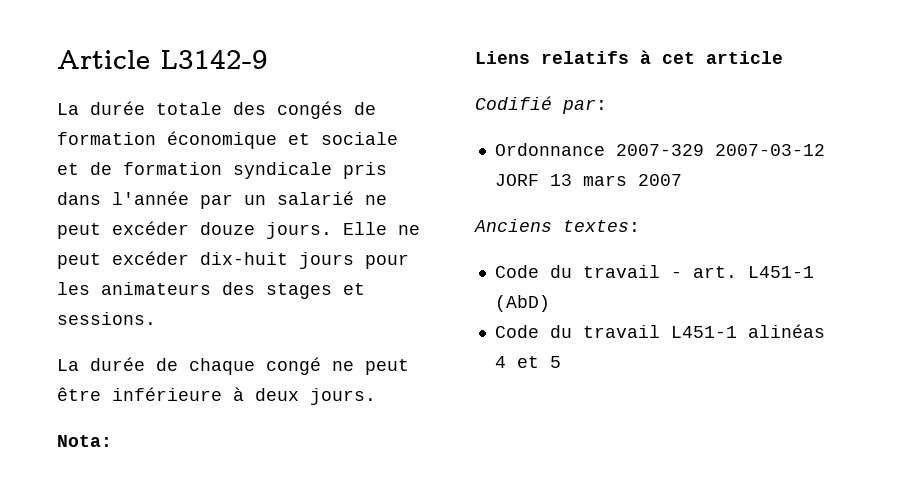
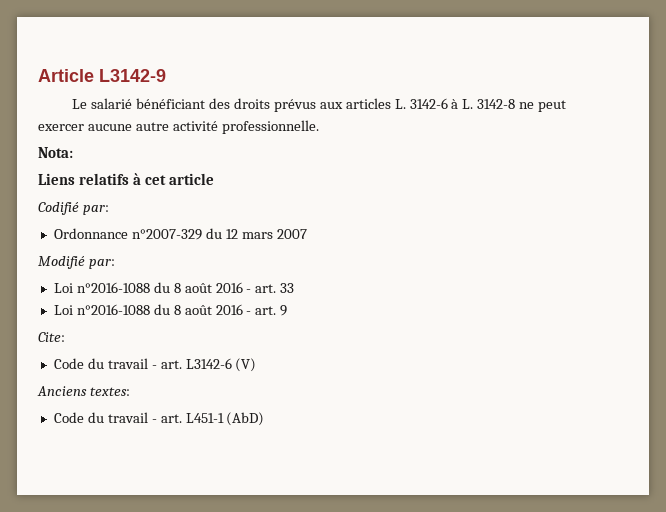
[57,101,376,119] [57,131,398,149] [57,162,387,179] [57,191,387,209] [57,221,420,239] [57,251,409,269] [57,282,365,299] [57,312,156,325] [57,357,409,375] [57,387,376,405] La durée totale des congés de formation économique et sociale et de formation syndicale pris dans l'année par un salarié ne peut excéder douze jours. Elle ne peut excéder dix-huit jours pour les animateurs des stages et sessions. // La durée de chaque congé ne peut être inférieure à deux jours. -> [72,98,567,112] [38,120,319,134] Le salarié bénéficiant des droits prévus aux articles L. 3142-6 à L. 3142-8 ne peut exercer aucune autre activité professionnelle.
[615,144,825,156] [494,174,682,186] 2007-329 2007-03-12 JORF 13 mars 2007 -> [131,228,307,240] [38,256,115,269] [53,282,295,293] [53,304,288,316] [38,332,65,342] [53,358,257,372] n°2007-329 du 12 mars 2007 // Modifié par: // Loi n°2016-1088 du 8 août 2016 - art. 33 // Loi n°2016-1088 du 8 août 2016 - art. 9 // Cite: // Code du travail - art. L3142-6 (V)
[494,324,825,338] [494,356,561,368] // Code du travail L451-1 alinéas 4 et 5 -> (265, 419) none

